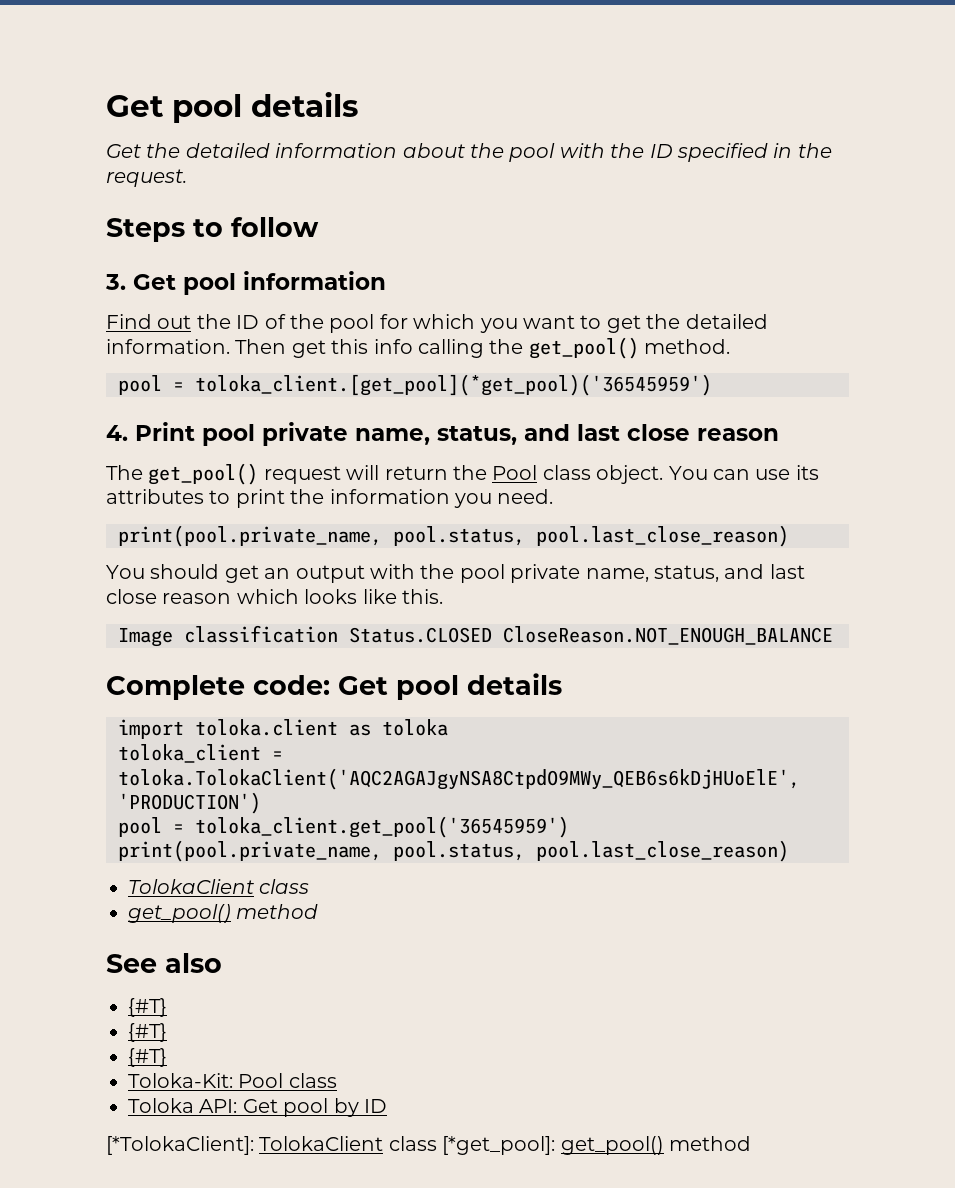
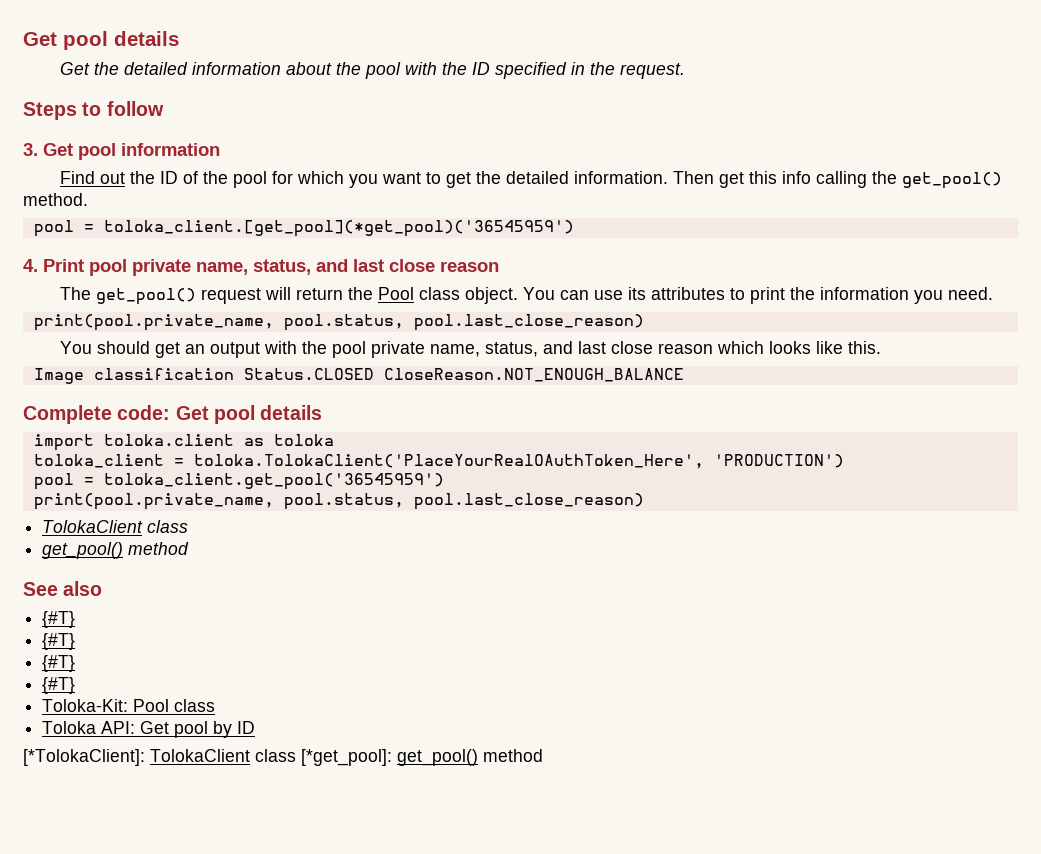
[118,768,800,790] toloka.TolokaClient('AQC2AGAJgyNSA8CtpdO9MWy_QEB6s6kDjHUoElE', -> [193,454,704,469] toloka.TolokaClient('PlaceYourRealOAuthToken_Here',
(167, 1057) none -> [42,677,76,694] // {#T}

